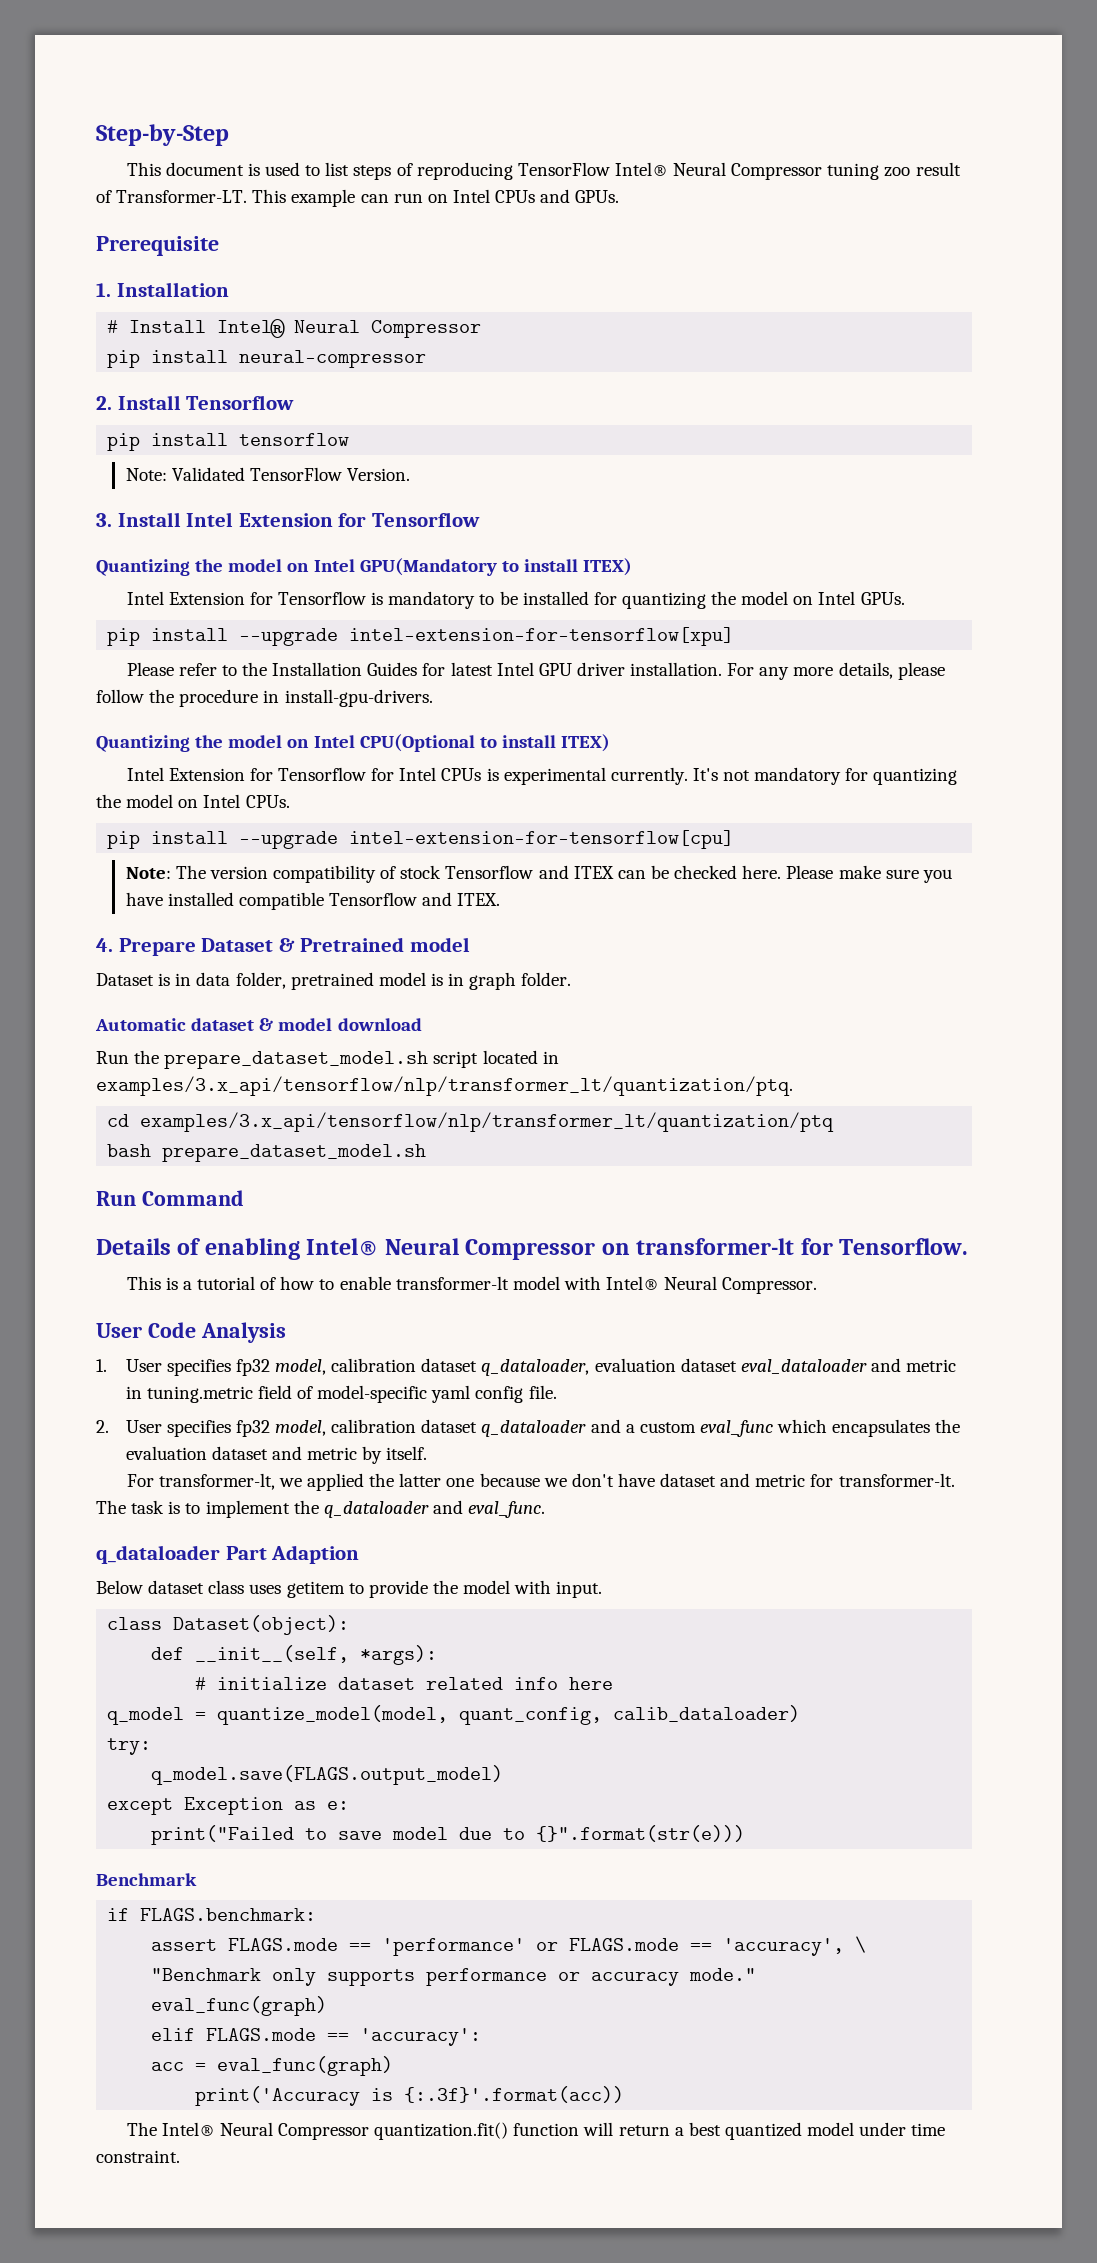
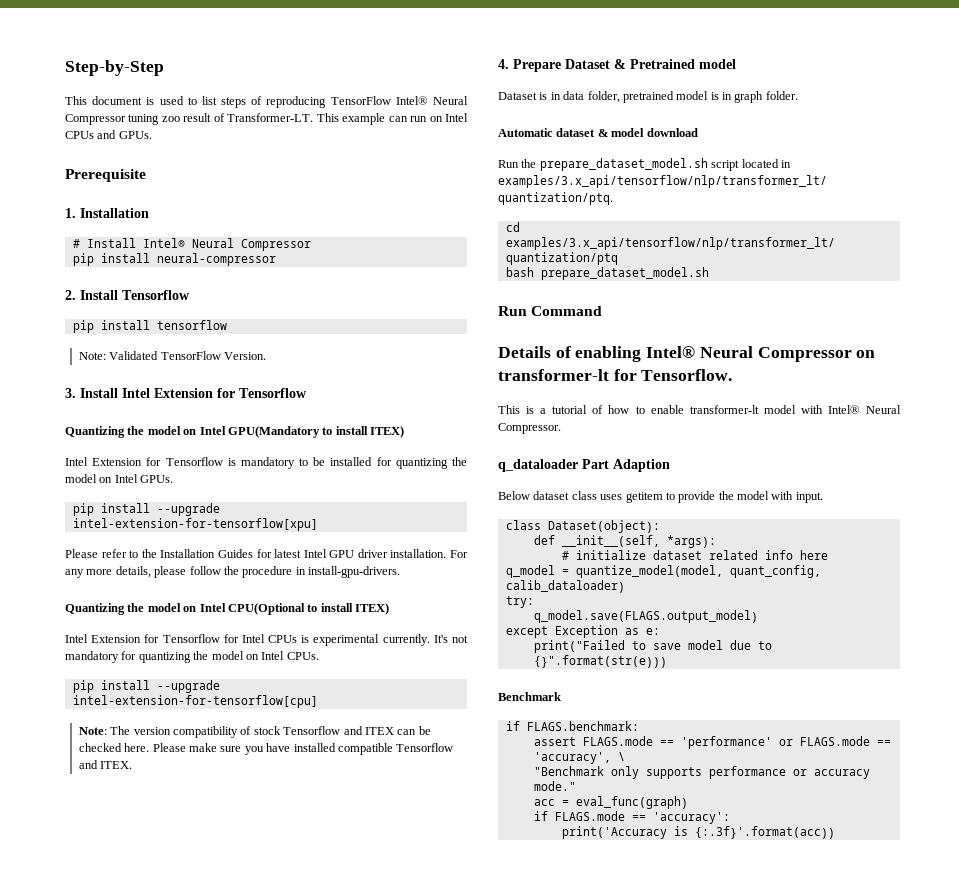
[96,1322,286,1343] [96,1358,957,1376] [125,1385,557,1403] [96,1419,961,1437] [125,1446,428,1464] [126,1473,955,1491] [96,1500,546,1518] // User Code Analysis // 1. User specifies fp32 model, calibration dataset q_dataloader, evaluation dataset eval_dataloader and metric in tuning.metric field of model-specific yaml config file. // 2. User specifies fp32 model, calibration dataset q_dataloader and a custom eval_func which encapsulates the evaluation dataset and metric by itself. // For transformer-lt, we applied the latter one because we don't have dataset and metric for transformer-lt. The task is to implement the q_dataloader and eval_func. -> (561, 428) none
[151,1996,328,2016] [151,2028,196,2041] eval_func(graph) // elif -> [533,796,688,809] [533,811,548,821] acc = eval_func(graph) // if
[151,2056,394,2076] // acc = eval_func(graph) -> (730, 818) none
[126,2122,946,2140] [96,2150,180,2163] // The Intel® Neural Compressor quantization.fit() function will return a best quantized model under time constraint. -> (835, 832) none

